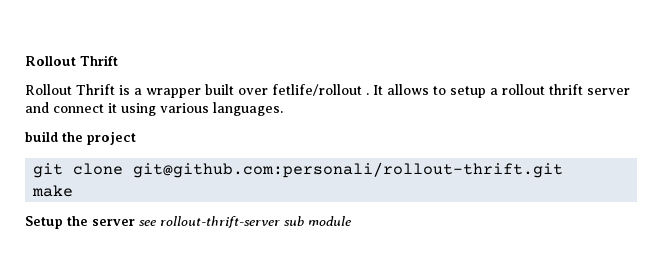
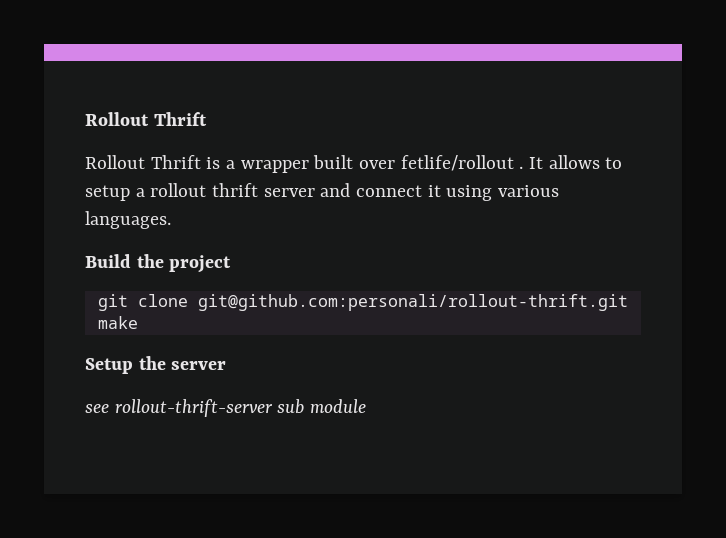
[25,131,58,142] build -> [85,254,131,268] Build
(135, 222) none -> (227, 365) //

